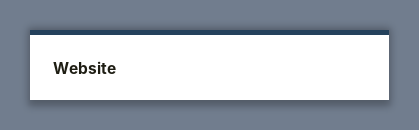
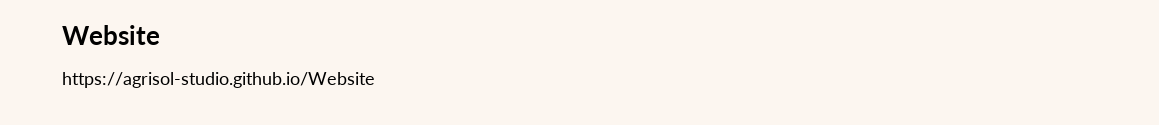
(116, 67) none -> [62,72,375,88] // https://agrisol-studio.github.io/Website

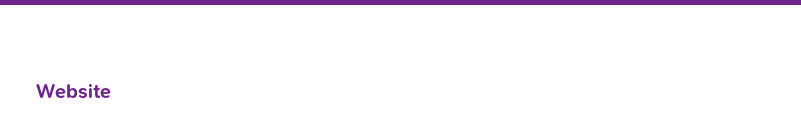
[62,72,375,88] // https://agrisol-studio.github.io/Website -> (111, 91) none

